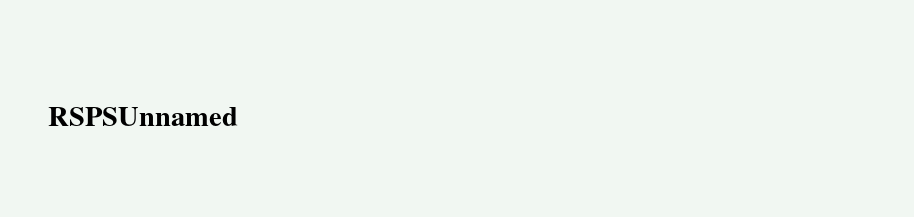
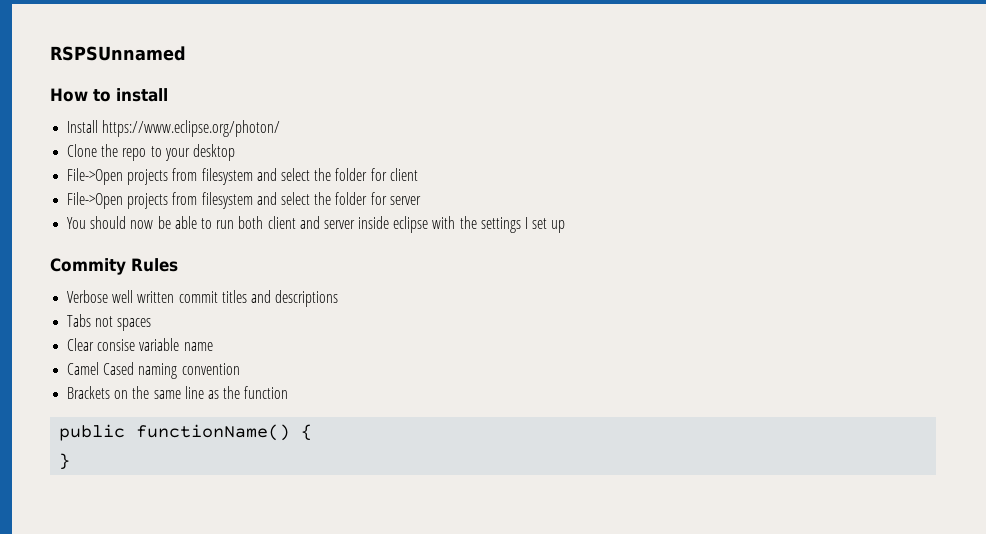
(238, 116) none -> [50,88,168,102] [67,120,281,137] [67,144,235,161] [67,168,418,185] [67,192,421,209] [67,216,566,233] [50,258,178,275] [67,290,339,307] [67,314,152,331] [67,338,213,351] [67,362,240,379] [67,386,289,399] [59,424,313,441] [59,453,71,470] // How to install // Install https://www.eclipse.org/photon/ // Clone the repo to your desktop // File->Open projects from filesystem and select the folder for client // File->Open projects from filesystem and select the folder for server // You should now be able to run both client and server inside eclipse with the settings I set up // Commity Rules // Verbose well written commit titles and descriptions // Tabs not spaces // Clear consise variable name // Camel Cased naming convention // Brackets on the same line as the function // public functionName() { // }

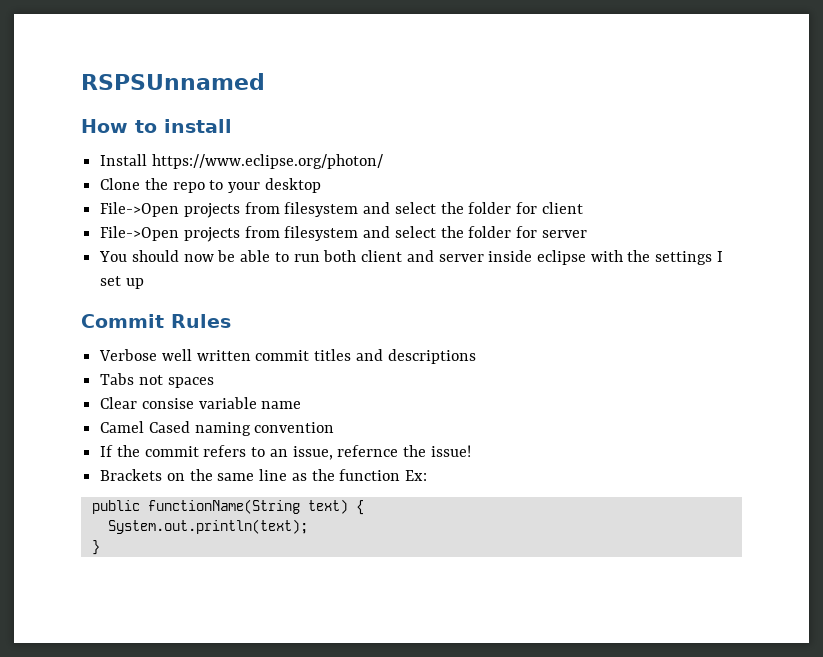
[50,258,126,275] Commity -> [81,314,164,328] Commit
(240, 369) none -> [100,445,471,460] // If the commit refers to an issue, refernce the issue!
(289, 392) none -> [405,470,428,481] Ex:
[136,424,291,441] functionName() -> [147,499,348,514] functionName(String text)
(313, 432) none -> [107,519,308,534] // System.out.println(text);

